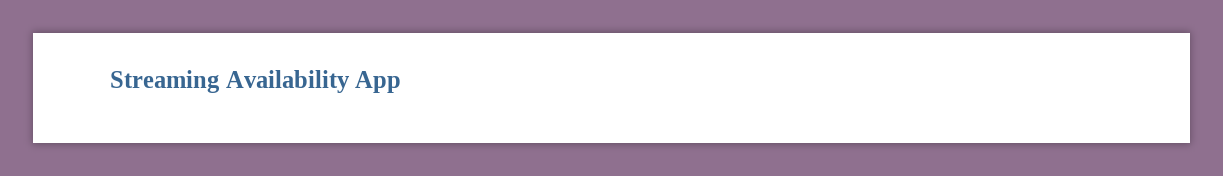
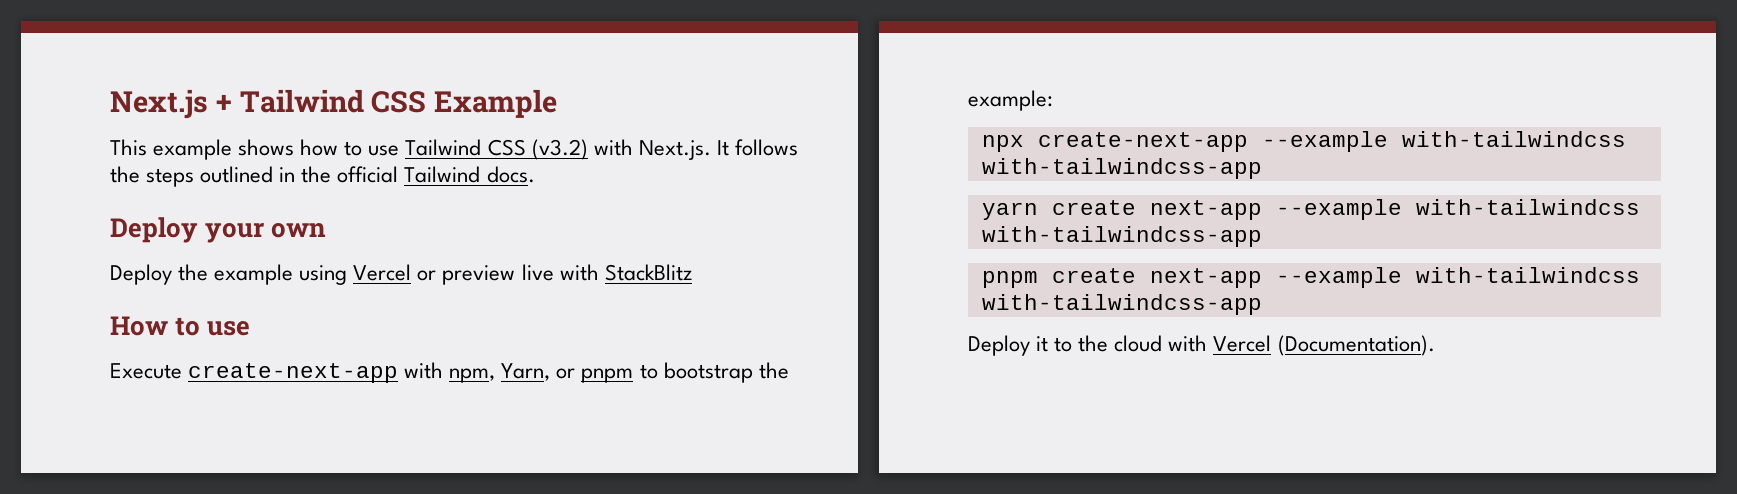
[110,70,402,93] Streaming Availability App -> [110,89,558,119] [110,139,798,160] [110,166,535,187] [110,217,327,243] [110,264,692,285] [110,316,251,336] [110,362,789,383] [968,90,1053,111] [981,131,1626,152] [981,158,1262,179] [981,199,1640,220] [981,226,1262,247] [981,267,1640,288] [981,294,1262,315] [968,335,1435,356] Next.js + Tailwind CSS Example // This example shows how to use Tailwind CSS (v3.2) with Next.js. It follows the steps outlined in the official Tailwind docs. // Deploy your own // Deploy the example using Vercel or preview live with StackBlitz // How to use // Execute create-next-app with npm, Yarn, or pnpm to bootstrap the example: // npx create-next-app --example with-tailwindcss with-tailwindcss-app // yarn create next-app --example with-tailwindcss with-tailwindcss-app // pnpm create next-app --example with-tailwindcss with-tailwindcss-app // Deploy it to the cloud with Vercel (Documentation).

